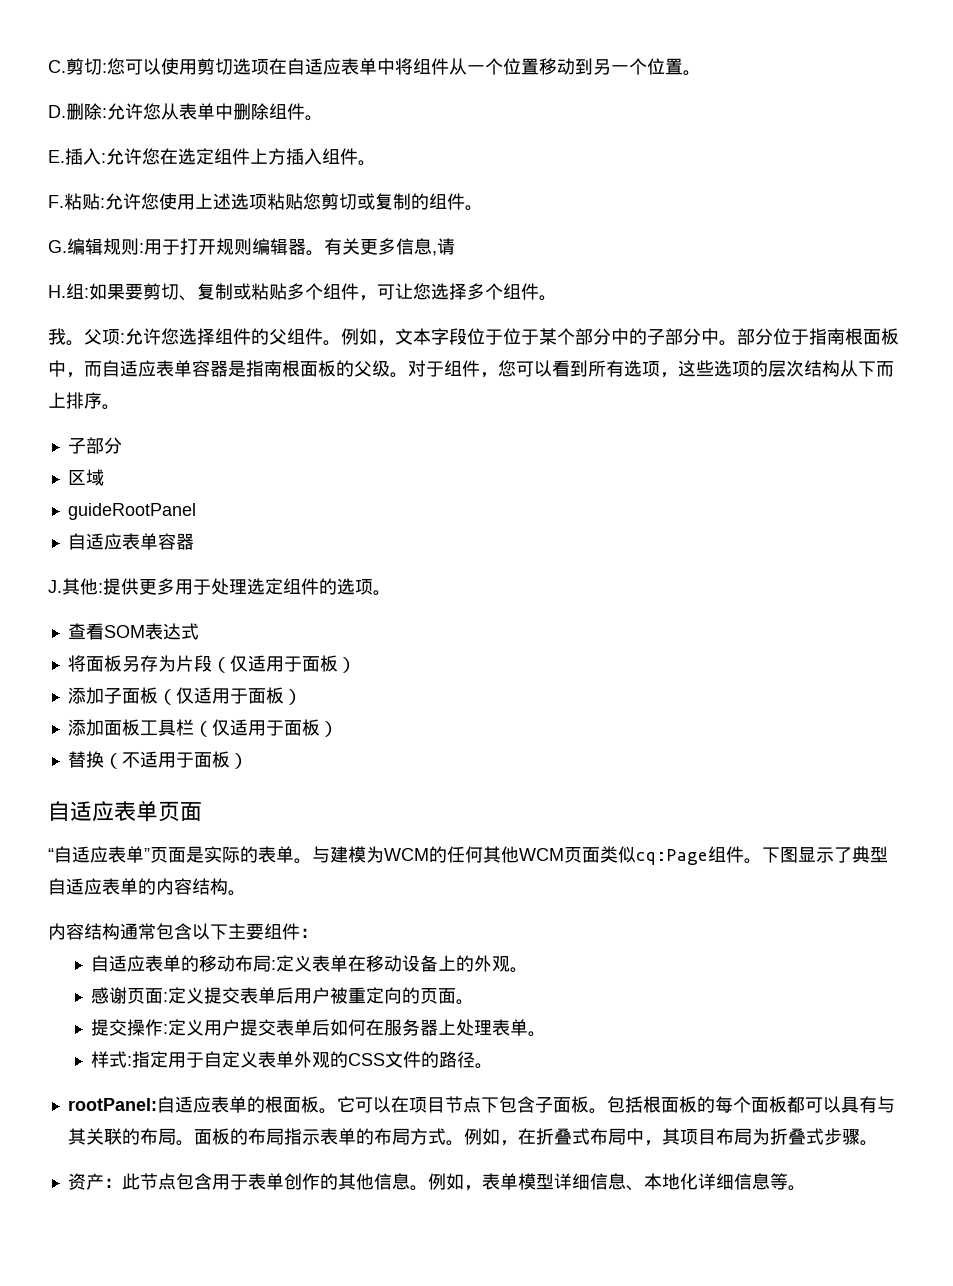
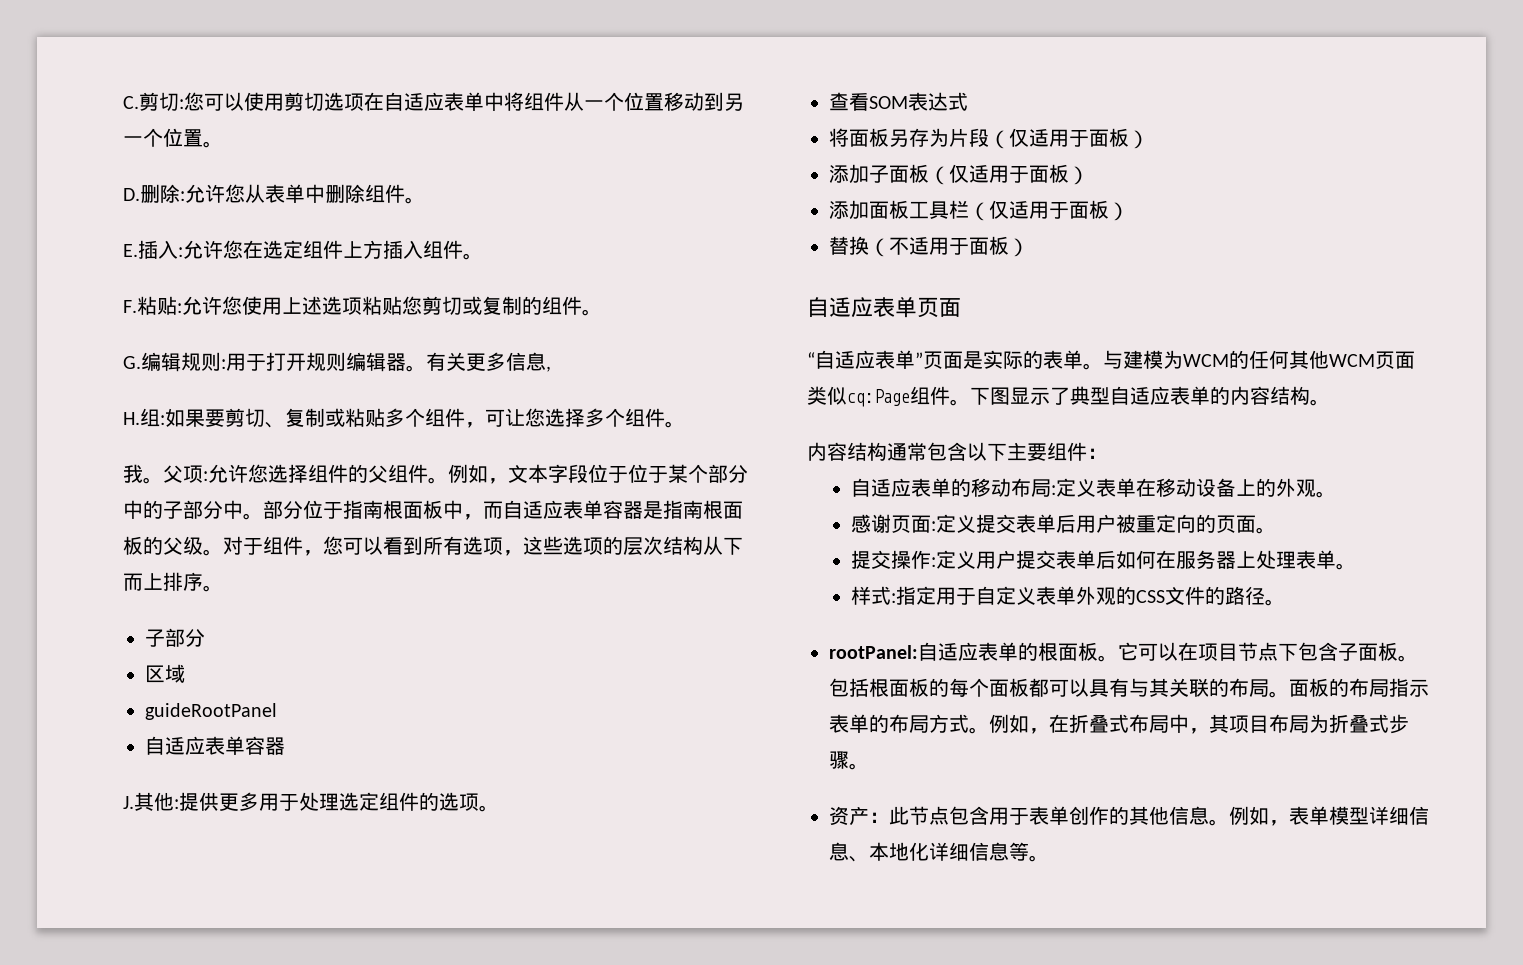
[437,238,455,255] 请 -> (551, 369) none

